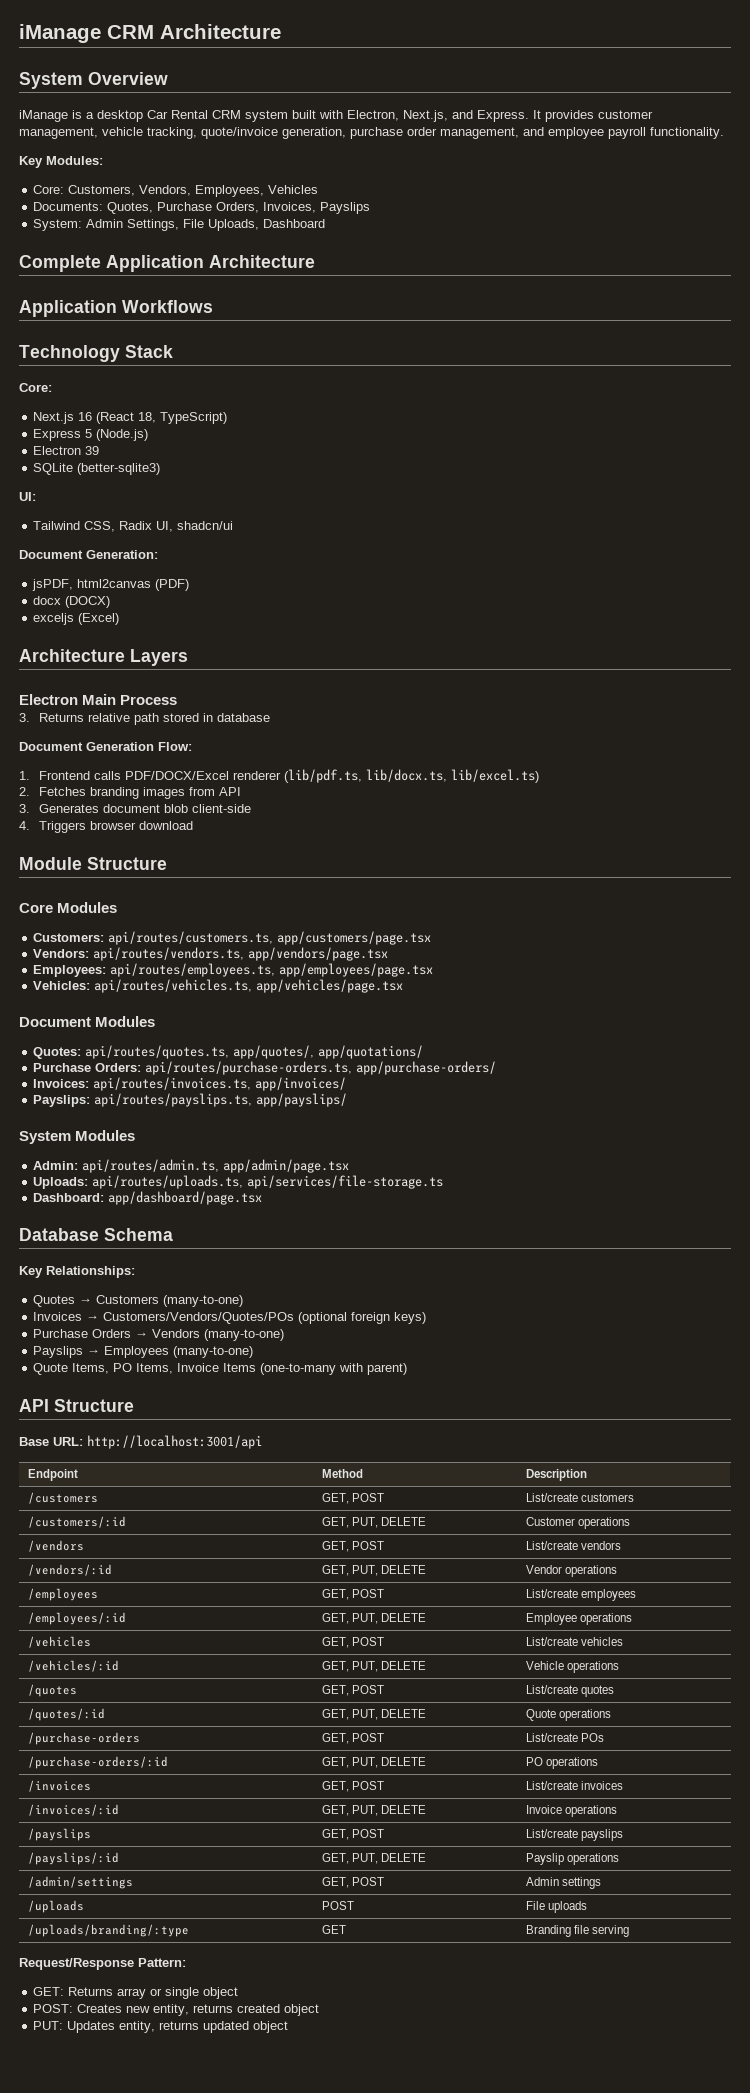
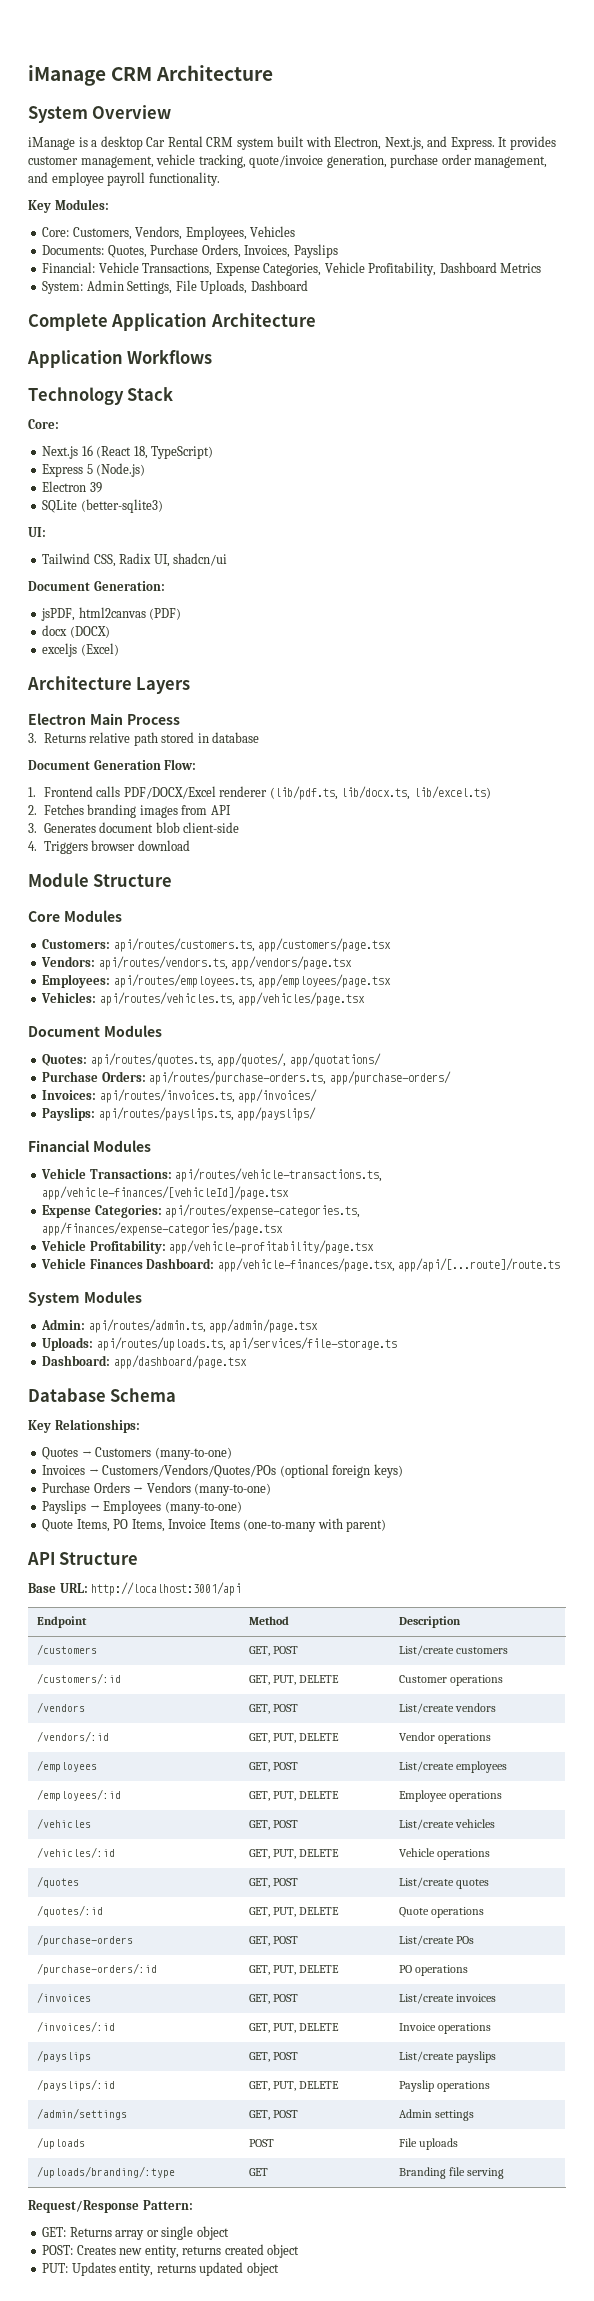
(371, 208) none -> [42,262,542,276] // Financial: Vehicle Transactions, Expense Categories, Vehicle Profitability, Dashboard Metrics
(348, 1100) none -> [28,1140,151,1152] [41,1168,383,1182] [42,1186,290,1200] [42,1204,361,1218] [42,1222,284,1236] [41,1240,375,1254] [41,1258,561,1272] // Financial Modules // Vehicle Transactions: api/routes/vehicle-transactions.ts, app/vehicle-finances/[vehicleId]/page.tsx // Expense Categories: api/routes/expense-categories.ts, app/finances/expense-categories/page.tsx // Vehicle Profitability: app/vehicle-profitability/page.tsx // Vehicle Finances Dashboard: app/vehicle-finances/page.tsx, app/api/[...route]/route.ts

